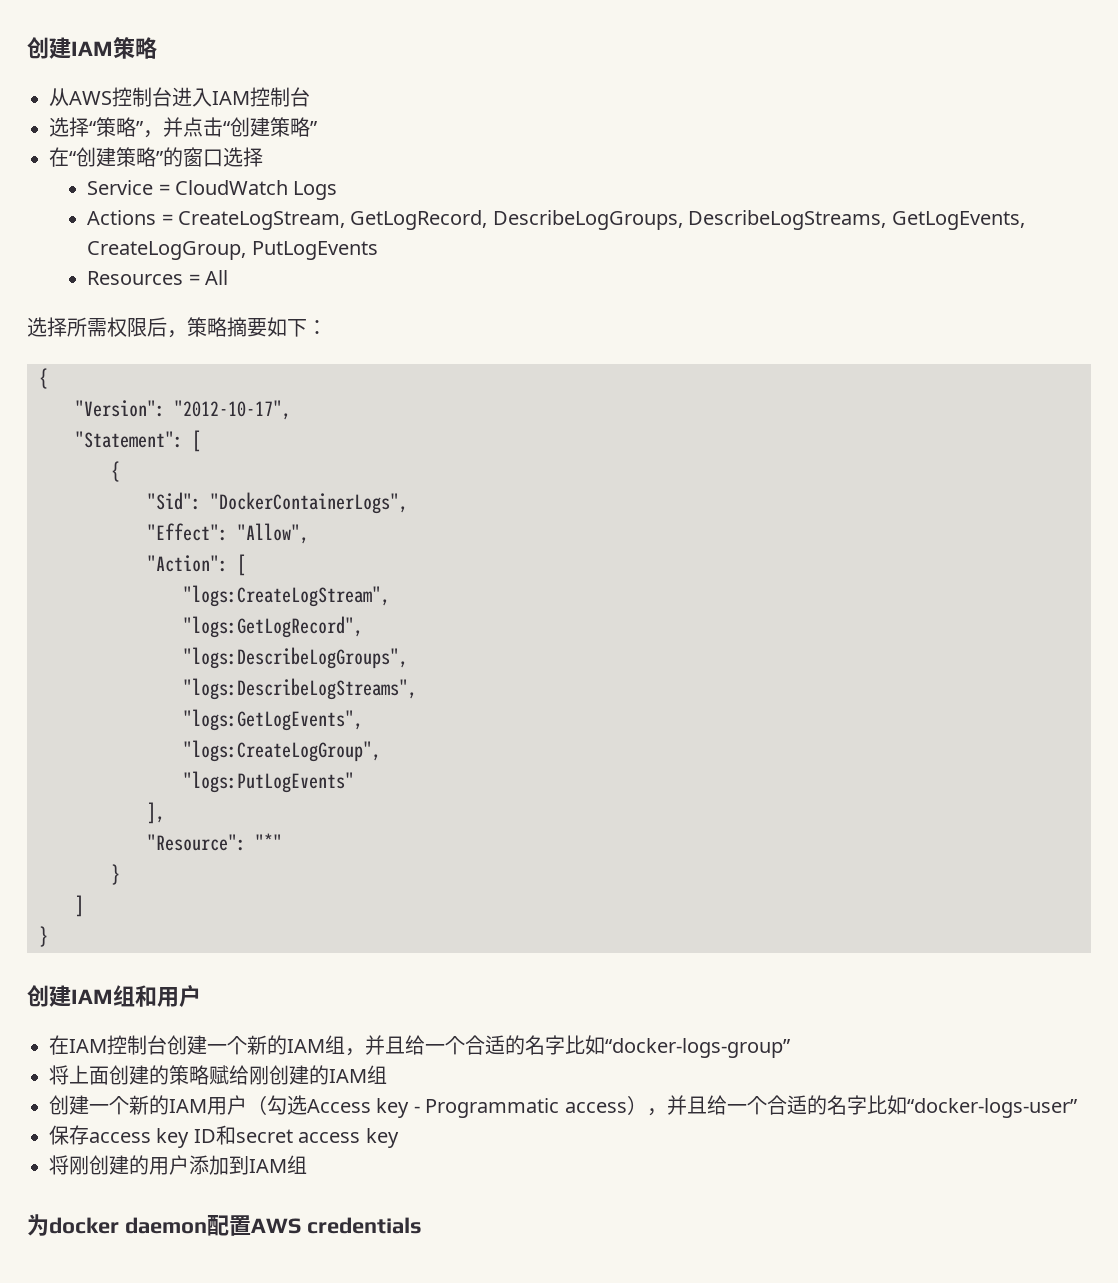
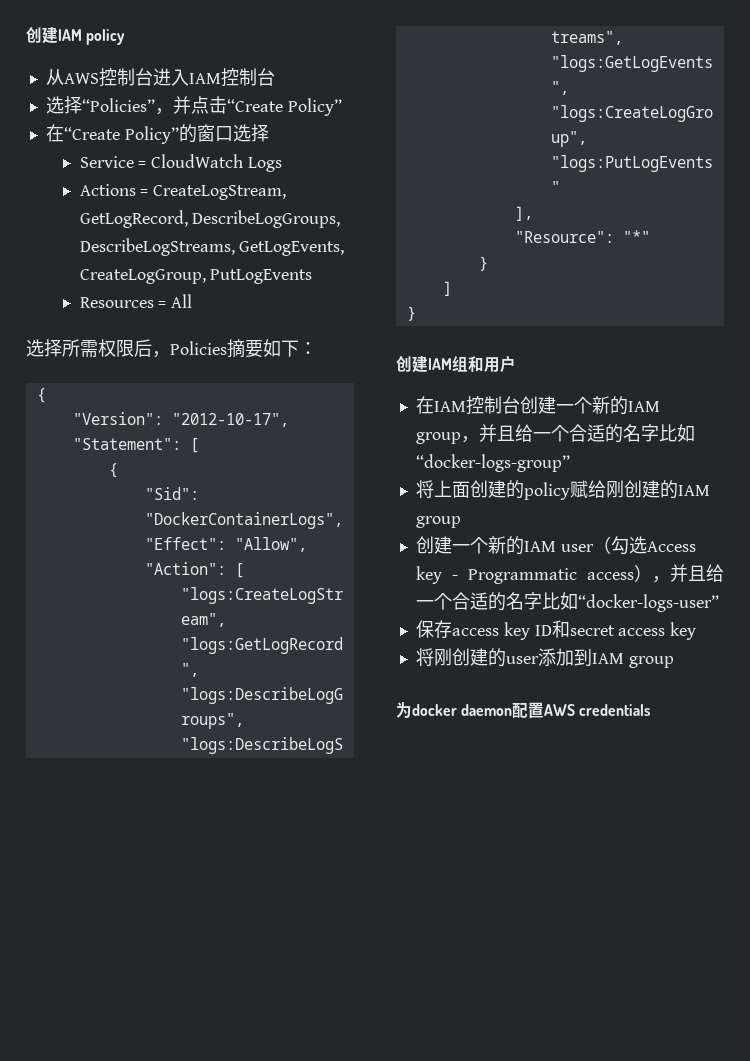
[27,37,157,59] 创建IAM策略 -> [26,27,126,45] 创建IAM policy
[89,117,317,138] [49,147,163,167] “策略”，并点击“创建策略” // 在“创建策略” -> [81,96,342,116] [45,124,179,144] “Policies”，并点击“Create Policy” // 在“Create Policy”
[187,317,227,337] 策略 -> [170,341,227,355] Policies
[325,1035,345,1054] 组 -> [415,432,461,444] group
[169,1065,209,1085] 策略 -> [523,482,570,500] policy
[367,1065,387,1084] [49,1095,247,1115] 组 // 创建一个新的IAM用户 -> [415,516,461,528] [415,536,594,555] group // 创建一个新的IAM user
[149,1155,189,1175] 用户 -> [505,656,539,664] user
[287,1155,307,1174] 组 -> [628,656,674,668] group

